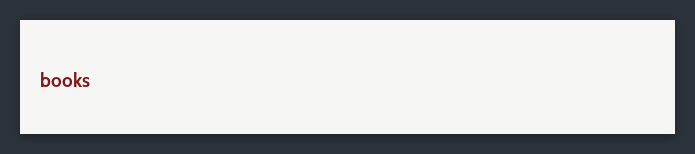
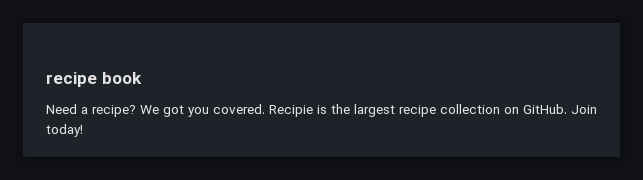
[40,72,90,87] books -> [46,72,142,87] [46,104,597,117] [46,124,83,137] recipe book // Need a recipe? We got you covered. Recipie is the largest recipe collection on GitHub. Join today!

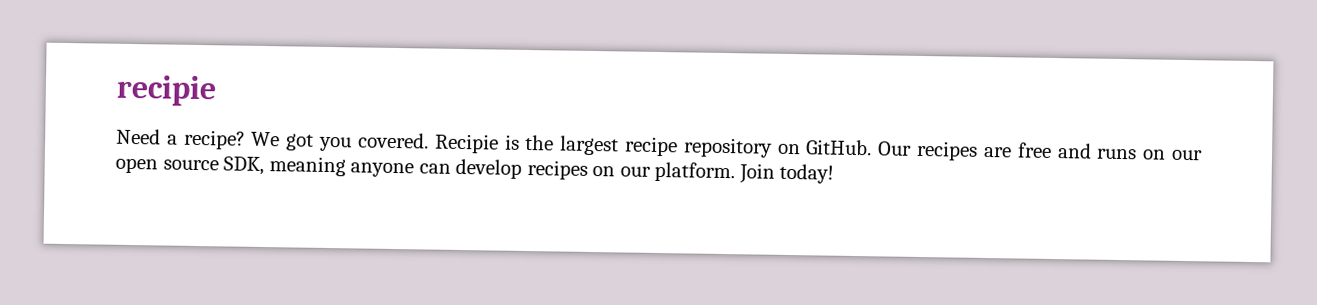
[46,72,142,87] recipe book -> [116,74,217,107] recipie
[440,104,500,114] collection -> [682,137,773,158] repository
(567, 109) none -> [877,140,1204,161] [115,156,736,183] Our recipes are free and runs on our open source SDK, meaning anyone can develop recipes on our platform.

